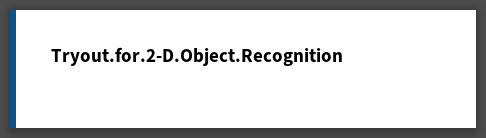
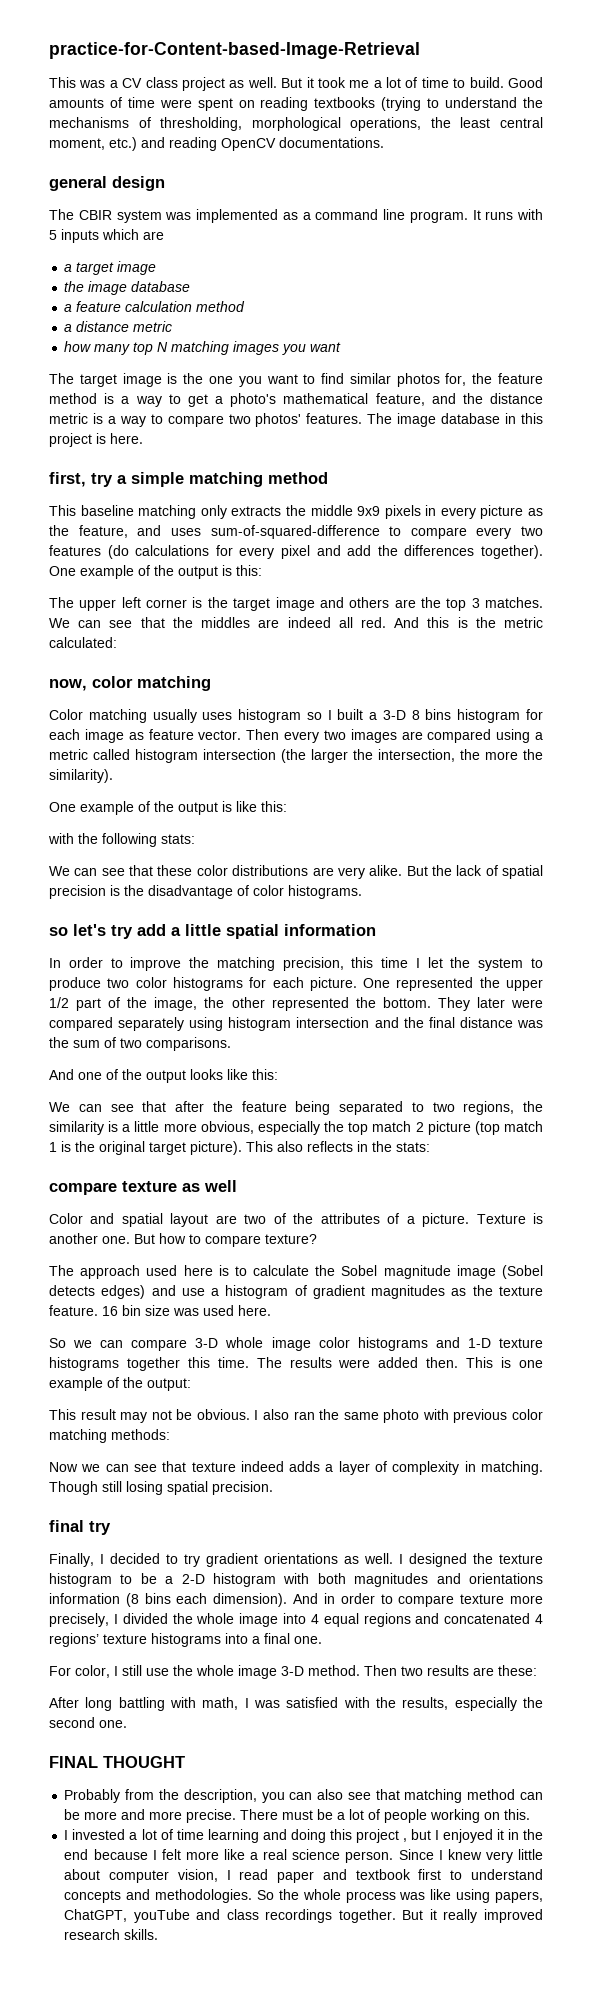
[51,47,343,66] Tryout.for.2-D.Object.Recognition -> [49,42,420,59] [49,77,544,91] [49,97,544,111] [49,117,543,131] [49,137,384,151] [49,176,165,191] [49,209,543,223] [49,229,164,243] [64,261,157,275] [64,281,191,295] [64,301,246,312] [64,321,173,332] [64,341,342,355] [49,373,543,387] [49,393,543,407] [49,413,543,427] [49,433,143,447] [49,472,328,487] [49,505,543,519] [49,525,543,539] [49,545,544,559] [49,565,262,579] [49,597,543,611] [49,617,543,628] [49,637,117,648] [49,676,211,691] [49,709,543,723] [49,729,543,743] [49,749,543,763] [49,769,113,783] [49,801,287,815] [48,833,195,847] [49,865,543,879] [49,885,362,899] [49,924,376,939] [49,957,543,971] [49,977,543,991] [49,997,543,1011] [49,1017,543,1031] [49,1037,231,1051] [49,1069,278,1083] [49,1101,543,1115] [49,1121,543,1135] [49,1141,430,1155] [49,1180,237,1195] [49,1213,543,1227] [49,1233,317,1247] [49,1265,543,1279] [49,1285,543,1299] [49,1305,271,1316] [49,1337,543,1351] [49,1357,544,1371] [49,1377,191,1391] [49,1409,543,1423] [49,1429,170,1443] [49,1461,544,1475] [49,1481,273,1495] [49,1520,111,1535] [49,1553,543,1567] [49,1573,543,1587] [49,1593,543,1607] [49,1613,543,1627] [49,1633,322,1647] [49,1665,537,1679] [49,1697,543,1711] [49,1717,127,1728] [49,1756,185,1768] [64,1789,544,1803] [64,1809,531,1823] [64,1829,544,1843] [64,1849,543,1863] [64,1869,543,1883] [64,1889,544,1903] [64,1909,543,1923] [64,1929,159,1940] practice-for-Content-based-Image-Retrieval // This was a CV class project as well. But it took me a lot of time to build. Good amounts of time were spent on reading textbooks (trying to understand the mechanisms of thresholding, morphological operations, the least central moment, etc.) and reading OpenCV documentations. // general design // The CBIR system was implemented as a command line program. It runs with 5 inputs which are // a target image // the image database // a feature calculation method // a distance metric // how many top N matching images you want // The target image is the one you want to find similar photos for, the feature method is a way to get a photo's mathematical feature, and the distance metric is a way to compare two photos' features. The image database in this project is here. // first, try a simple matching method // This baseline matching only extracts the middle 9x9 pixels in every picture as the feature, and uses sum-of-squared-difference to compare every two features (do calculations for every pixel and add the differences together). One example of the output is this: // The upper left corner is the target image and others are the top 3 matches. We can see that the middles are indeed all red. And this is the metric calculated: // now, color matching // Color matching usually uses histogram so I built a 3-D 8 bins histogram for each image as feature vector. Then every two images are compared using a metric called histogram intersection (the larger the intersection, the more the similarity). // One example of the output is like this: // with the following stats: // We can see that these color distributions are very alike. But the lack of spatial precision is the disadvantage of color histograms. // so let's try add a little spatial information // In order to improve the matching precision, this time I let the system to produce two color histograms for each picture. One represented the upper 1/2 part of the image, the other represented the bottom. They later were compared separately using histogram intersection and the final distance was the sum of two comparisons. // And one of the output looks like this: // We can see that after the feature being separated to two regions, the similarity is a little more obvious, especially the top match 2 picture (top match 1 is the original target picture). This also reflects in the stats: // compare texture as well // Color and spatial layout are two of the attributes of a picture. Texture is another one. But how to compare texture? // The approach used here is to calculate the Sobel magnitude image (Sobel detects edges) and use a histogram of gradient magnitudes as the texture feature. 16 bin size was used here. // So we can compare 3-D whole image color histograms and 1-D texture histograms together this time. The results were added then. This is one example of the output: // This result may not be obvious. I also ran the same photo with previous color matching methods: // Now we can see that texture indeed adds a layer of complexity in matching. Though still losing spatial precision. // final try // Finally, I decided to try gradient orientations as well. I designed the texture histogram to be a 2-D histogram with both magnitudes and orientations information (8 bins each dimension). And in order to compare texture more precisely, I divided the whole image into 4 equal regions and concatenated 4 regions’ texture histograms into a final one. // For color, I still use the whole image 3-D method. Then two results are these: // After long battling with math, I was satisfied with the results, especially the second one. // FINAL THOUGHT // Probably from the description, you can also see that matching method can be more and more precise. There must be a lot of people working on this. // I invested a lot of time learning and doing this project , but I enjoyed it in the end because I felt more like a real science person. Since I knew very little about computer vision, I read paper and textbook first to understand concepts and methodologies. So the whole process was like using papers, ChatGPT, youTube and class recordings together. But it really improved research skills.

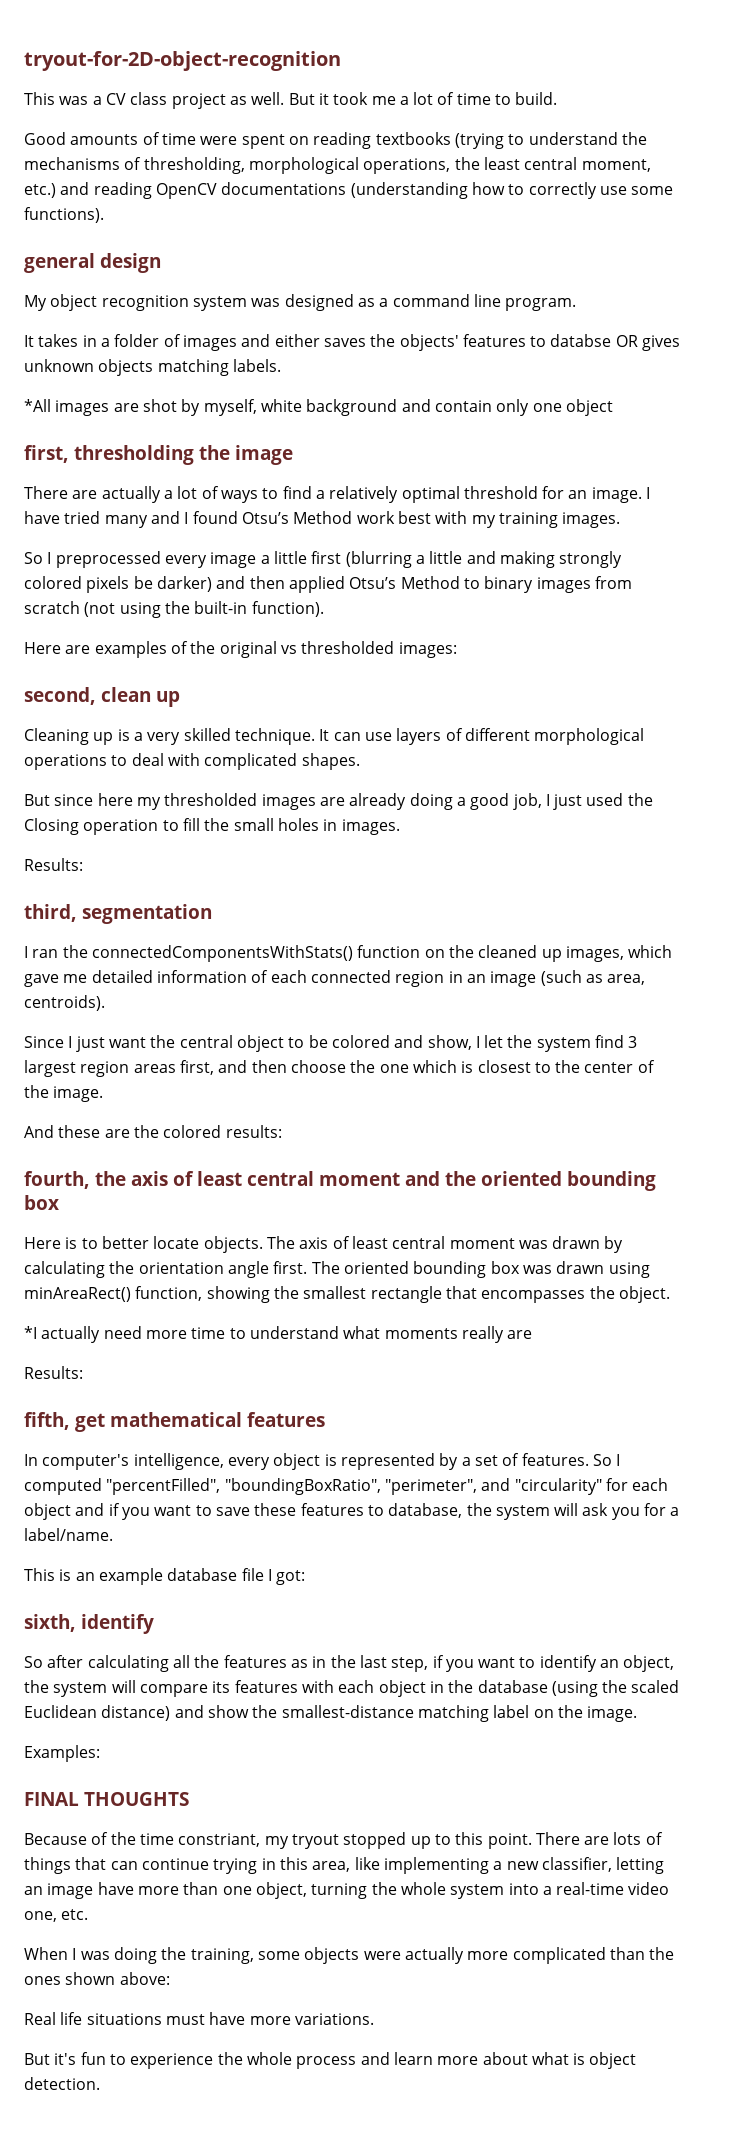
[49,42,420,59] practice-for-Content-based-Image-Retrieval -> [24,51,341,71] tryout-for-2D-object-recognition
(504, 82) none -> (558, 98) //
[279,137,384,148] documentations. -> [221,182,674,199] [24,207,104,223] documentations (understanding how to correctly use some functions).
[49,209,112,220] The CBIR -> [24,294,189,311] My object recognition
[196,209,278,223] implemented -> [284,294,354,311] designed
[472,209,543,220] [49,229,164,243] [64,261,157,275] [64,281,191,295] [64,301,246,312] [64,321,173,332] [64,341,342,355] [49,373,543,387] [49,393,543,407] [49,413,543,427] [49,433,143,447] [49,472,328,487] [49,505,543,519] [49,525,543,539] [49,545,544,559] [49,565,262,579] [49,597,543,611] [49,617,543,628] [49,637,117,648] [49,676,211,691] [49,709,543,723] [49,729,543,743] [49,749,543,763] [49,769,113,783] [49,801,287,815] [48,833,195,847] [49,865,543,879] [49,885,362,899] [49,924,376,939] [49,957,543,971] [49,977,543,991] [49,997,543,1011] [49,1017,543,1031] [49,1037,231,1051] [49,1069,278,1083] [49,1101,543,1115] [49,1121,543,1135] [49,1141,430,1155] [49,1180,237,1195] [49,1213,543,1227] [49,1233,317,1247] [49,1265,543,1279] [49,1285,543,1299] [49,1305,271,1316] [49,1337,543,1351] [49,1357,544,1371] [49,1377,191,1391] [49,1409,543,1423] [49,1429,170,1443] [49,1461,544,1475] [49,1481,273,1495] [49,1520,111,1535] [49,1553,543,1567] [49,1573,543,1587] [49,1593,543,1607] [49,1613,543,1627] [49,1633,322,1647] [49,1665,537,1679] [49,1697,543,1711] [49,1717,127,1728] [49,1756,185,1768] [64,1789,544,1803] [64,1809,531,1823] [64,1829,544,1843] [64,1849,543,1863] [64,1869,543,1883] [64,1889,544,1903] [64,1909,543,1923] [64,1929,159,1940] It runs with 5 inputs which are // a target image // the image database // a feature calculation method // a distance metric // how many top N matching images you want // The target image is the one you want to find similar photos for, the feature method is a way to get a photo's mathematical feature, and the distance metric is a way to compare two photos' features. The image database in this project is here. // first, try a simple matching method // This baseline matching only extracts the middle 9x9 pixels in every picture as the feature, and uses sum-of-squared-difference to compare every two features (do calculations for every pixel and add the differences together). One example of the output is this: // The upper left corner is the target image and others are the top 3 matches. We can see that the middles are indeed all red. And this is the metric calculated: // now, color matching // Color matching usually uses histogram so I built a 3-D 8 bins histogram for each image as feature vector. Then every two images are compared using a metric called histogram intersection (the larger the intersection, the more the similarity). // One example of the output is like this: // with the following stats: // We can see that these color distributions are very alike. But the lack of spatial precision is the disadvantage of color histograms. // so let's try add a little spatial information // In order to improve the matching precision, this time I let the system to produce two color histograms for each picture. One represented the upper 1/2 part of the image, the other represented the bottom. They later were compared separately using histogram intersection and the final distance was the sum of two comparisons. // And one of the output looks like this: // We can see that after the feature being separated to two regions, the similarity is a little more obvious, especially the top match 2 picture (top match 1 is the original target picture). This also reflects in the stats: // compare texture as well // Color and spatial layout are two of the attributes of a picture. Texture is another one. But how to compare texture? // The approach used here is to calculate the Sobel magnitude image (Sobel detects edges) and use a histogram of gradient magnitudes as the texture feature. 16 bin size was used here. // So we can compare 3-D whole image color histograms and 1-D texture histograms together this time. The results were added then. This is one example of the output: // This result may not be obvious. I also ran the same photo with previous color matching methods: // Now we can see that texture indeed adds a layer of complexity in matching. Though still losing spatial precision. // final try // Finally, I decided to try gradient orientations as well. I designed the texture histogram to be a 2-D histogram with both magnitudes and orientations information (8 bins each dimension). And in order to compare texture more precisely, I divided the whole image into 4 equal regions and concatenated 4 regions’ texture histograms into a final one. // For color, I still use the whole image 3-D method. Then two results are these: // After long battling with math, I was satisfied with the results, especially the second one. // FINAL THOUGHT // Probably from the description, you can also see that matching method can be more and more precise. There must be a lot of people working on this. // I invested a lot of time learning and doing this project , but I enjoyed it in the end because I felt more like a real science person. Since I knew very little about computer vision, I read paper and textbook first to understand concepts and methodologies. So the whole process was like using papers, ChatGPT, youTube and class recordings together. But it really improved research skills. -> [24,334,681,351] [24,359,281,376] [24,399,613,416] [24,445,293,465] [24,486,651,503] [24,511,621,528] [24,551,623,568] [24,576,632,593] [24,601,324,618] [24,641,457,658] [24,687,180,707] [24,728,645,745] [24,753,360,770] [24,793,653,810] [24,818,400,835] [24,858,83,871] [24,904,212,924] [24,945,673,962] [24,970,646,987] [24,995,105,1011] [24,1035,638,1052] [24,1060,655,1077] [24,1085,104,1102] [24,1125,282,1138] [24,1171,656,1191] [24,1195,59,1210] [24,1236,624,1253] [24,1261,650,1278] [24,1286,670,1303] [24,1326,533,1343] [24,1366,83,1379] [24,1412,325,1432] [24,1453,621,1470] [24,1478,669,1495] [24,1503,680,1520] [24,1528,113,1541] [24,1568,306,1585] [24,1614,154,1634] [24,1655,675,1672] [24,1680,680,1697] [24,1705,638,1722] [24,1745,100,1762] [24,1792,189,1806] [24,1832,663,1849] [24,1857,665,1874] [24,1882,670,1899] [24,1909,89,1922] [24,1947,675,1964] [24,1972,170,1985] [24,2012,374,2025] [24,2052,637,2069] [24,2077,100,2090] // It takes in a folder of images and either saves the objects' features to databse OR gives unknown objects matching labels. // *All images are shot by myself, white background and contain only one object // first, thresholding the image // There are actually a lot of ways to find a relatively optimal threshold for an image. I have tried many and I found Otsu’s Method work best with my training images. // So I preprocessed every image a little first (blurring a little and making strongly colored pixels be darker) and then applied Otsu’s Method to binary images from scratch (not using the built-in function). // Here are examples of the original vs thresholded images: // second, clean up // Cleaning up is a very skilled technique. It can use layers of different morphological operations to deal with complicated shapes. // But since here my thresholded images are already doing a good job, I just used the Closing operation to fill the small holes in images. // Results: // third, segmentation // I ran the connectedComponentsWithStats() function on the cleaned up images, which gave me detailed information of each connected region in an image (such as area, centroids). // Since I just want the central object to be colored and show, I let the system find 3 largest region areas first, and then choose the one which is closest to the center of the image. // And these are the colored results: // fourth, the axis of least central moment and the oriented bounding box // Here is to better locate objects. The axis of least central moment was drawn by calculating the orientation angle first. The oriented bounding box was drawn using minAreaRect() function, showing the smallest rectangle that encompasses the object. // *I actually need more time to understand what moments really are // Results: // fifth, get mathematical features // In computer's intelligence, every object is represented by a set of features. So I computed "percentFilled", "boundingBoxRatio", "perimeter", and "circularity" for each object and if you want to save these features to database, the system will ask you for a label/name. // This is an example database file I got: // sixth, identify // So after calculating all the features as in the last step, if you want to identify an object, the system will compare its features with each object in the database (using the scaled Euclidean distance) and show the smallest-distance matching label on the image. // Examples: // FINAL THOUGHTS // Because of the time constriant, my tryout stopped up to this point. There are lots of things that can continue trying in this area, like implementing a new classifier, letting an image have more than one object, turning the whole system into a real-time video one, etc. // When I was doing the training, some objects were actually more complicated than the ones shown above: // Real life situations must have more variations. // But it's fun to experience the whole process and learn more about what is object detection.

